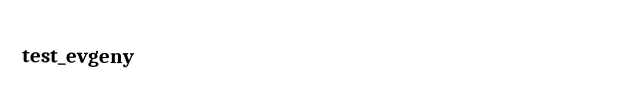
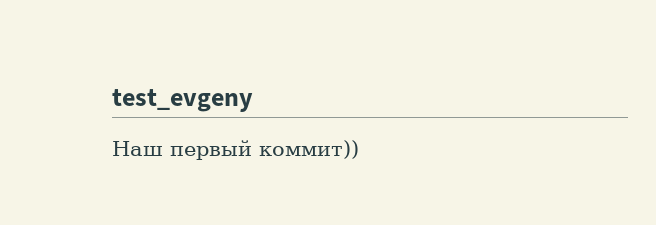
(135, 59) none -> [112,140,359,160] // Наш первый коммит))

